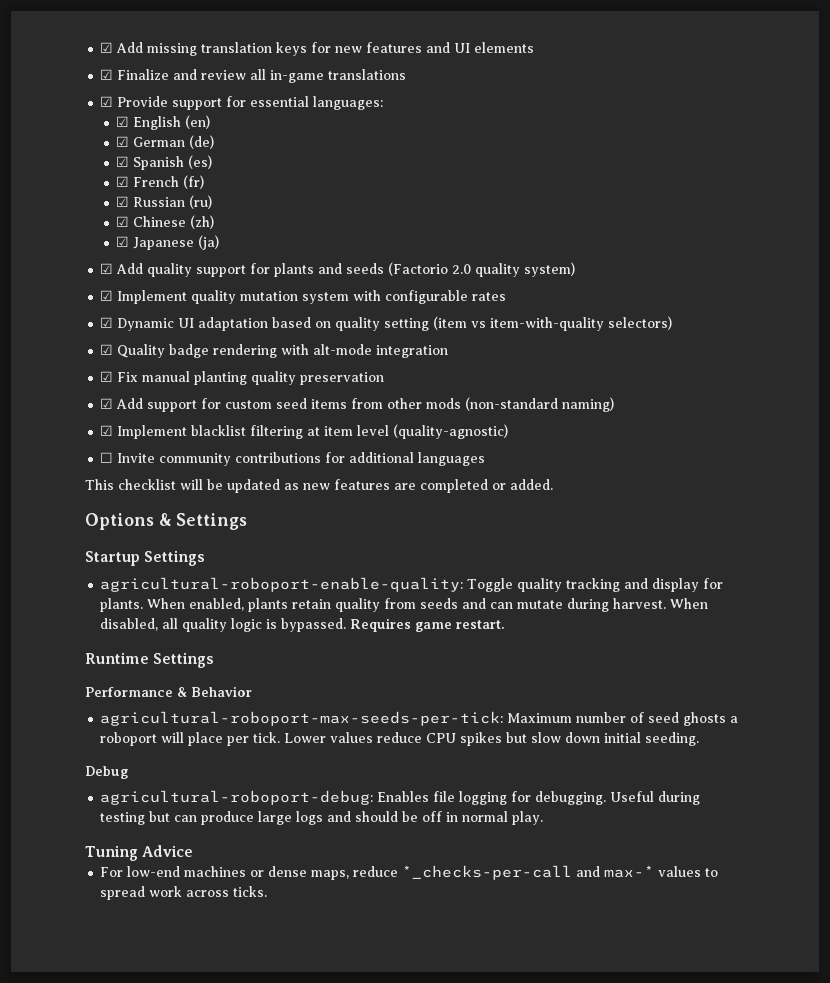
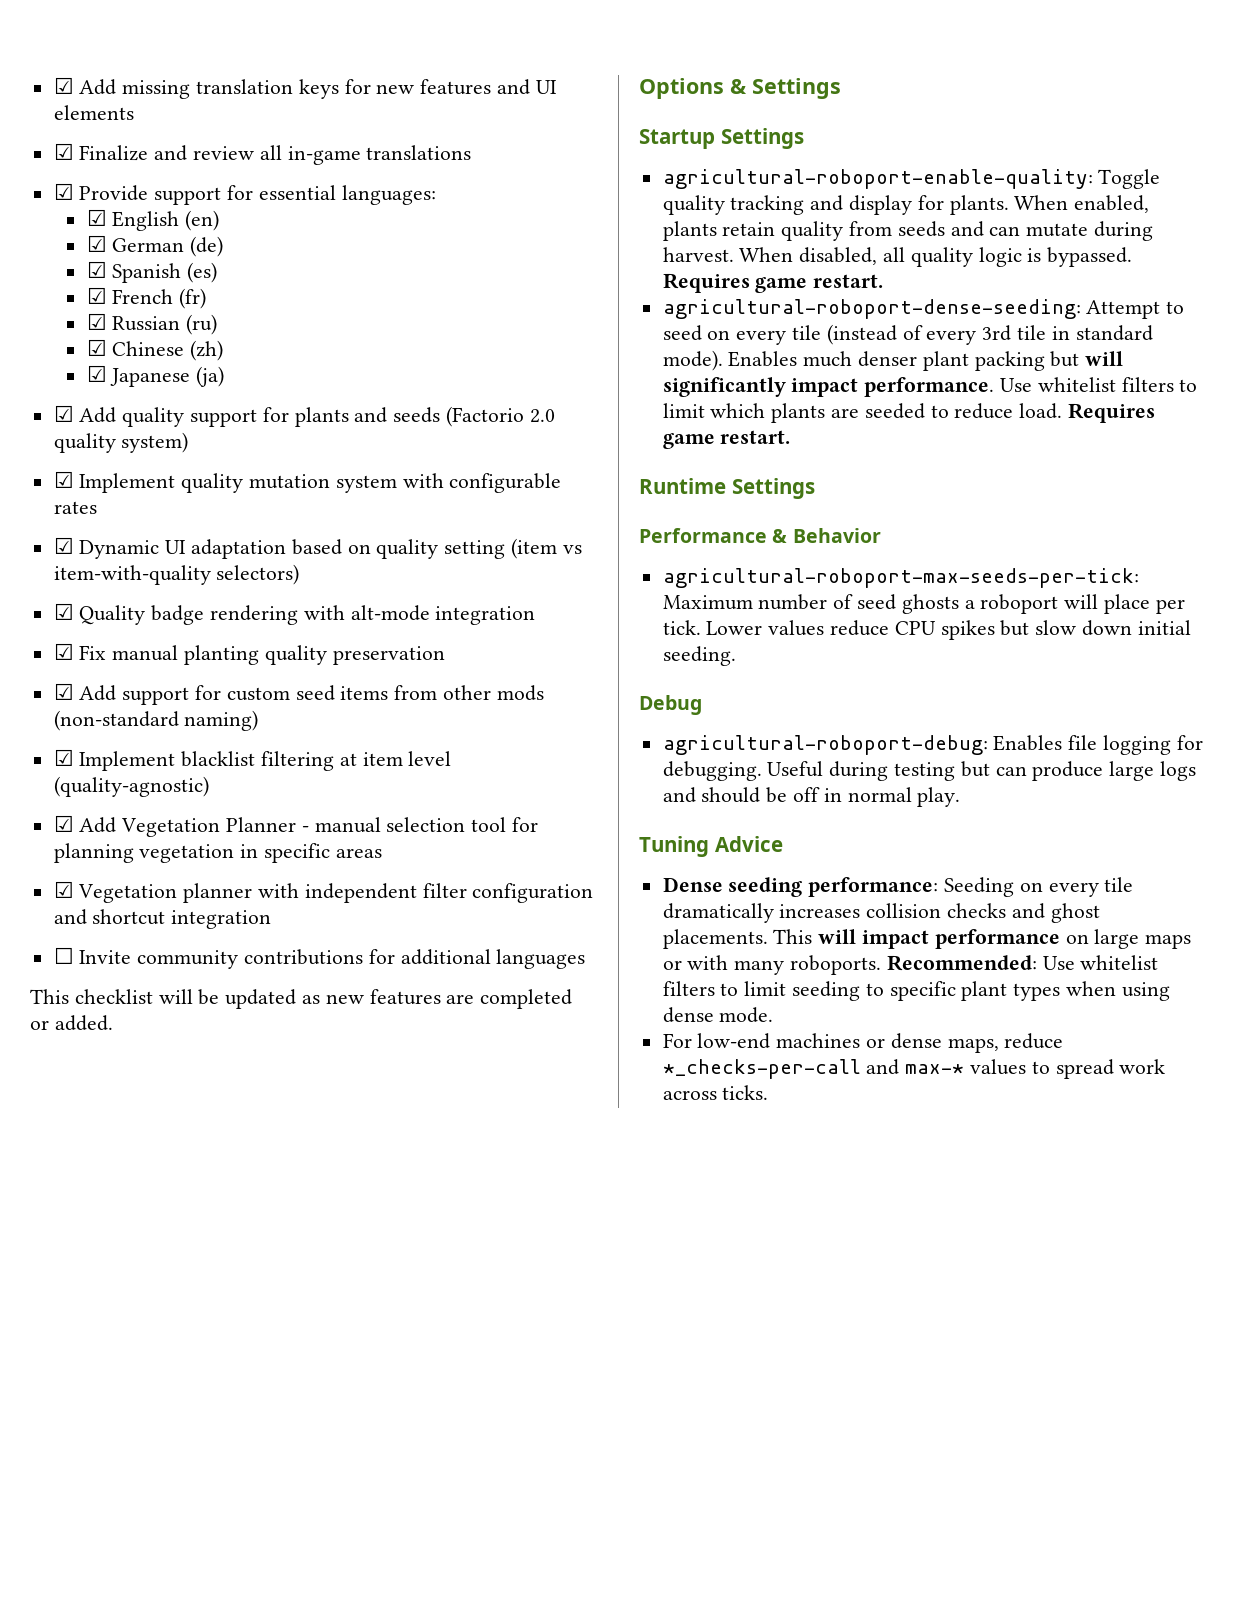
(509, 431) none -> [53,815,539,837] [53,843,382,863] [53,881,594,903] [53,909,272,929] // ☑ Add Vegetation Planner - manual selection tool for planning vegetation in specific areas // ☑ Vegetation planner with independent filter configuration and shortcut integration
(506, 624) none -> [662,299,1185,319] [662,324,1153,345] [662,350,1124,371] [662,377,1198,397] [662,403,1156,423] [662,430,791,449] // agricultural-roboport-dense-seeding: Attempt to seed on every tile (instead of every 3rd tile in standard mode). Enables much denser plant packing but will significantly impact performance. Use whitelist filters to limit which plants are seeded to reduce load. Requires game restart.
(194, 851) none -> [662,877,1134,897] [662,903,1100,923] [662,929,1192,949] [662,955,1159,975] [662,981,1170,1001] [662,1007,774,1023] // Dense seeding performance: Seeding on every tile dramatically increases collision checks and ghost placements. This will impact performance on large maps or with many roboports. Recommended: Use whitelist filters to limit seeding to specific plant types when using dense mode.

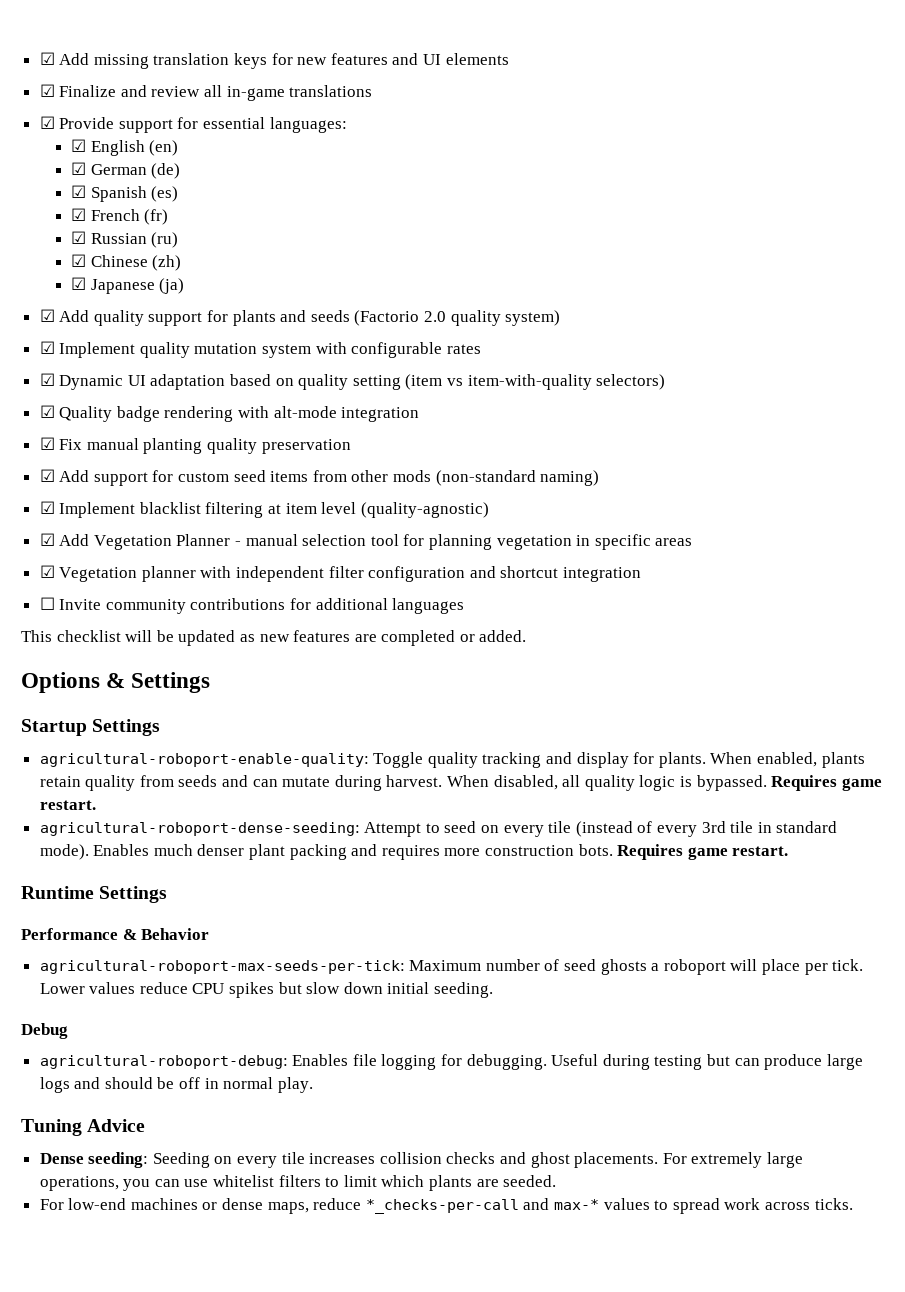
[1050,351,1124,367] [662,377,1198,397] [662,403,1063,423] but will significantly impact performance. Use whitelist filters to limit which plants are seeded to reduce load. -> [351,844,613,860] and requires more construction bots.
[728,877,939,897] seeding performance: -> [88,1152,149,1168] seeding:
[662,903,774,923] dramatically -> (305, 1158) none
[773,929,1192,949] [662,955,1159,975] [662,981,1170,1001] [662,1007,774,1023] This will impact performance on large maps or with many roboports. Recommended: Use whitelist filters to limit seeding to specific plant types when using dense mode. -> [662,1152,803,1168] [39,1175,557,1191] For extremely large operations, you can use whitelist filters to limit which plants are seeded.

